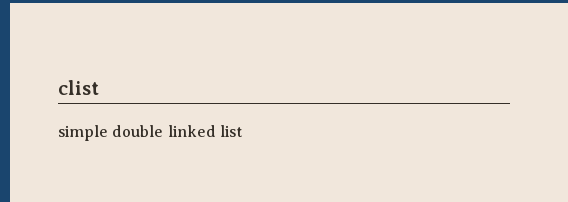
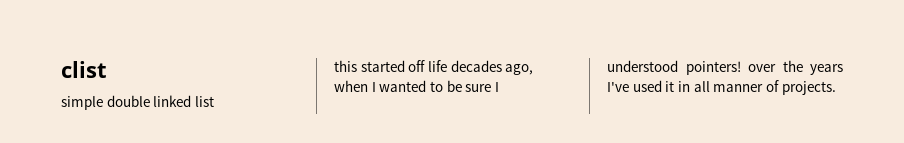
(243, 131) none -> [334,60,534,75] [334,80,499,92] [607,60,843,75] [607,80,836,95] // this started off life decades ago, when I wanted to be sure I understood pointers! over the years I've used it in all manner of projects.

